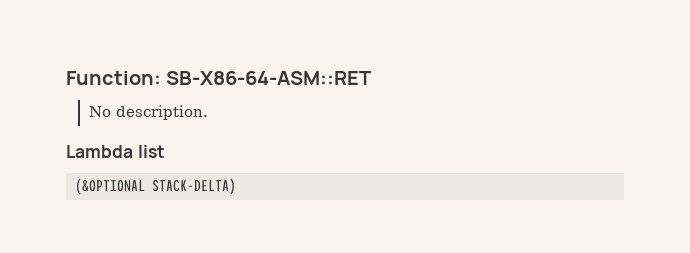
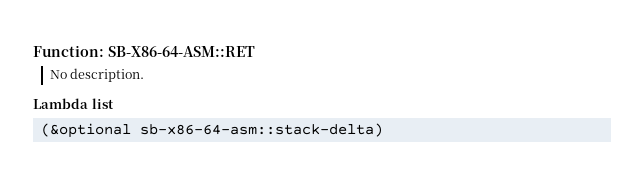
[75,178,236,195] (&OPTIONAL STACK-DELTA) -> [40,123,383,138] (&optional sb-x86-64-asm::stack-delta)

